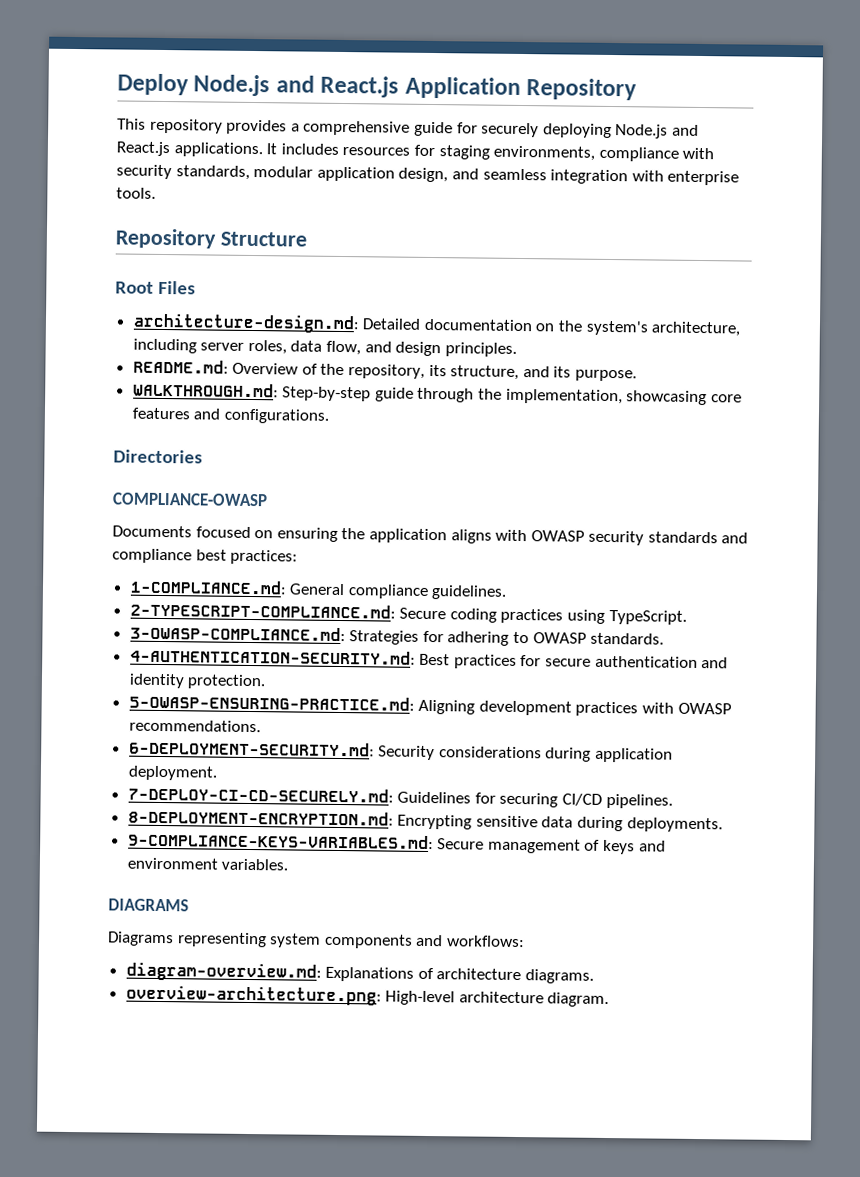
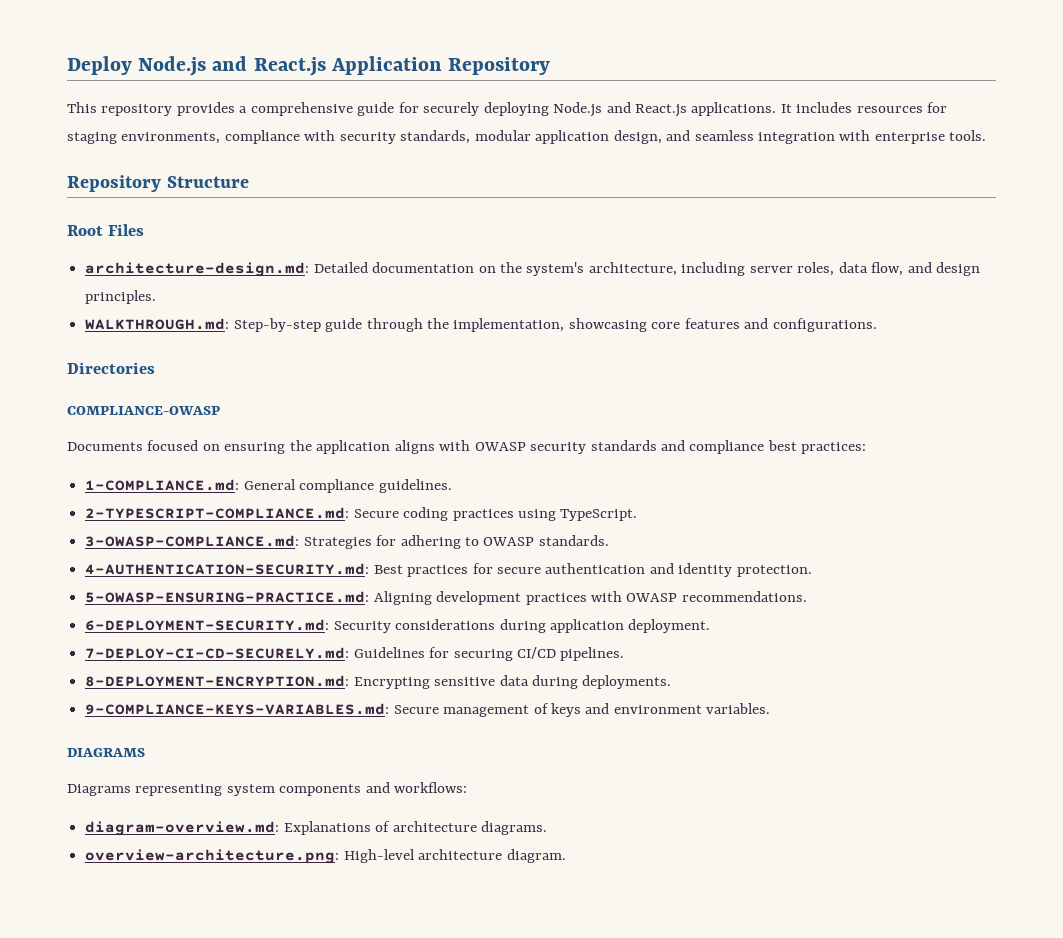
[132,359,638,382] // README.md: Overview of the repository, its structure, and its purpose. -> (157, 297) none

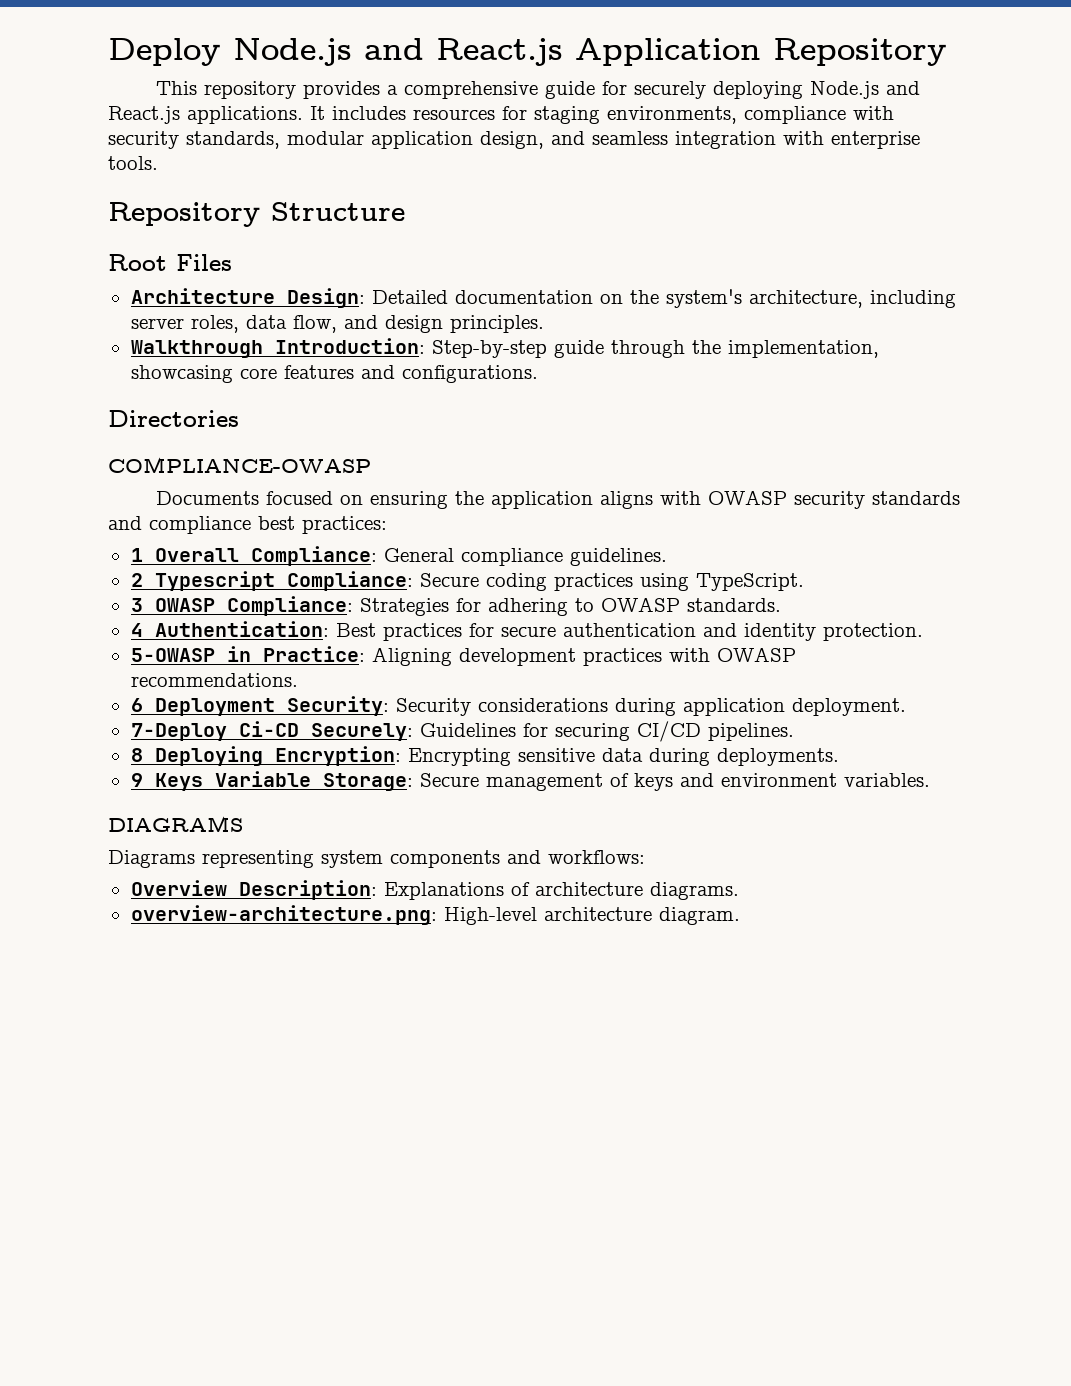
[85,262,310,277] architecture-design.md: -> [130,288,365,308] Architecture Design:
[85,318,230,330] WALKTHROUGH.md: -> [130,338,425,358] Walkthrough Introduction:
[85,479,240,491] 1-COMPLIANCE.md: -> [130,546,377,566] 1 Overall Compliance:
[85,507,350,519] 2-TYPESCRIPT-COMPLIANCE.md: -> [130,571,413,591] 2 Typescript Compliance:
[85,535,300,547] 3-OWASP-COMPLIANCE.md: -> [130,596,353,616] 3 OWASP Compliance:
[85,563,370,575] 4-AUTHENTICATION-SECURITY.md: -> [130,621,329,637] 4 Authentication:
[85,591,370,603] 5-OWASP-ENSURING-PRACTICE.md: -> [130,646,365,662] 5-OWASP in Practice:
[85,619,330,631] 6-DEPLOYMENT-SECURITY.md: -> [130,696,389,716] 6 Deployment Security:
[85,647,350,659] 7-DEPLOY-CI-CD-SECURELY.md: -> [130,721,413,741] 7-Deploy Ci-CD Securely:
[85,675,350,687] 8-DEPLOYMENT-ENCRYPTION.md: -> [130,746,401,766] 8 Deploying Encryption:
[85,703,390,715] 9-COMPLIANCE-KEYS-VARIABLES.md: -> [130,771,413,791] 9 Keys Variable Storage:
[85,821,280,836] diagram-overview.md: -> [130,880,377,900] Overview Description:

